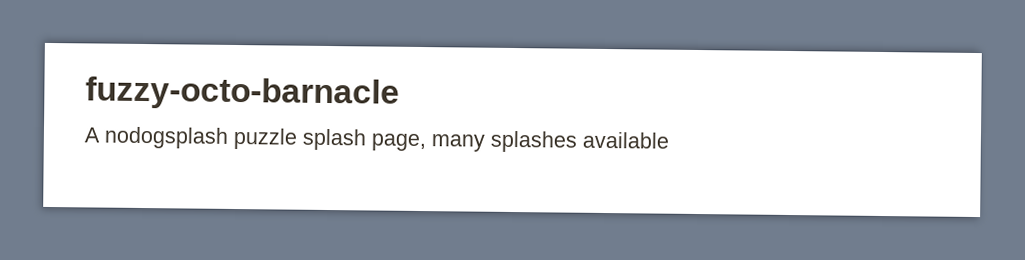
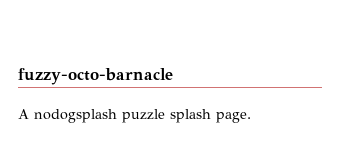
[371,130,669,153] page, many splashes available -> [216,112,251,123] page.

